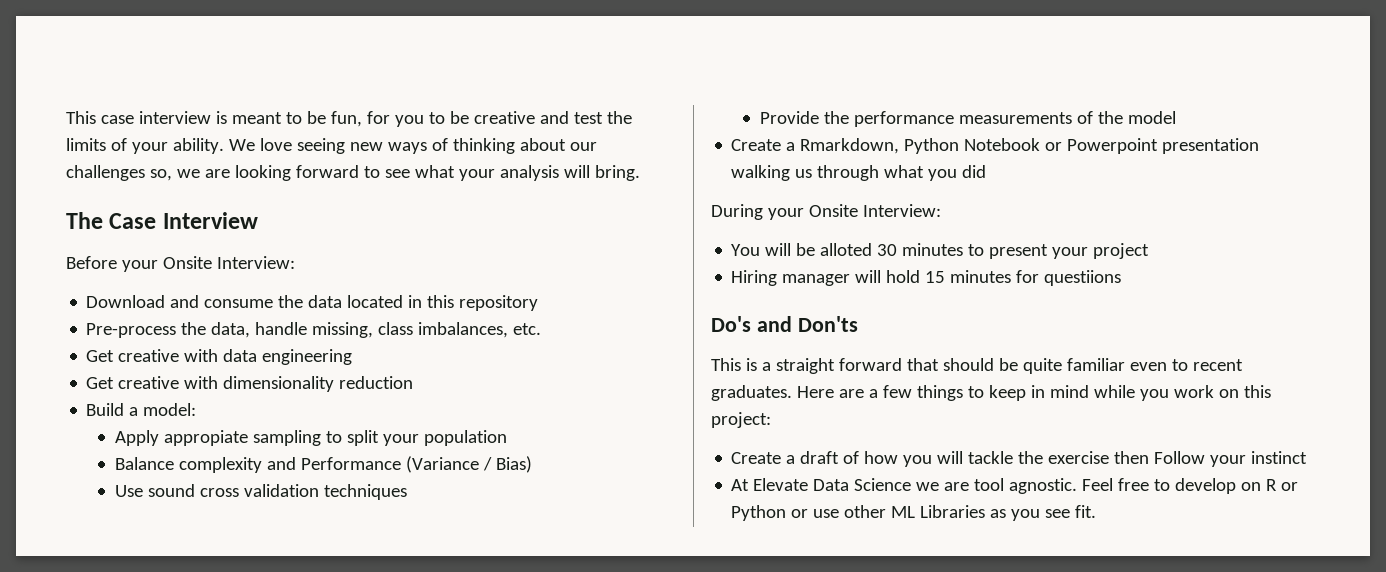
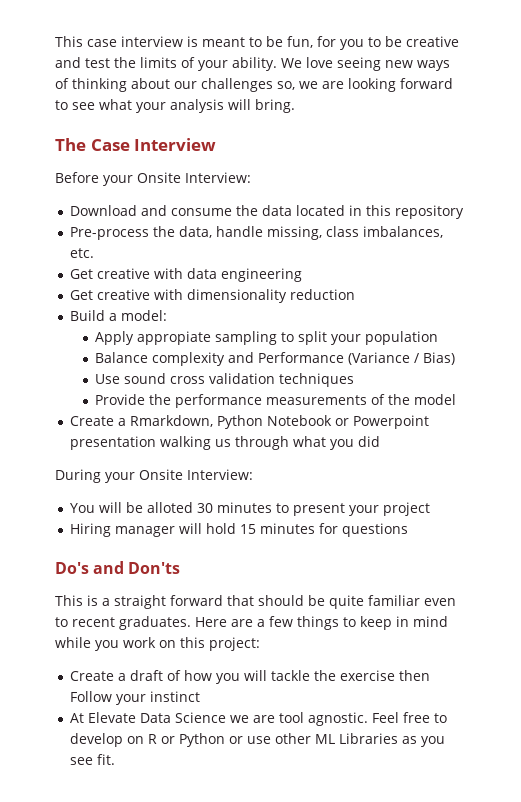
[1044,270,1122,286] questiions -> [341,523,408,537] questions

